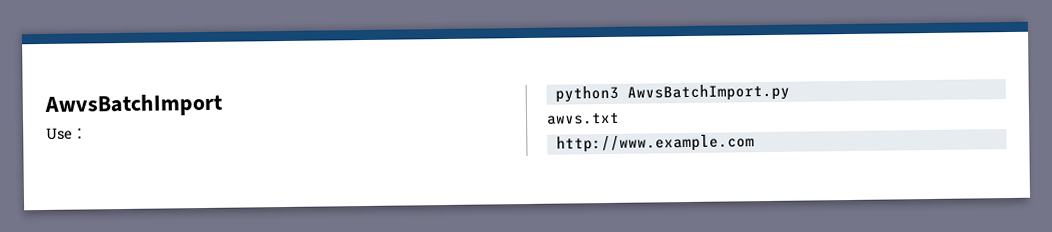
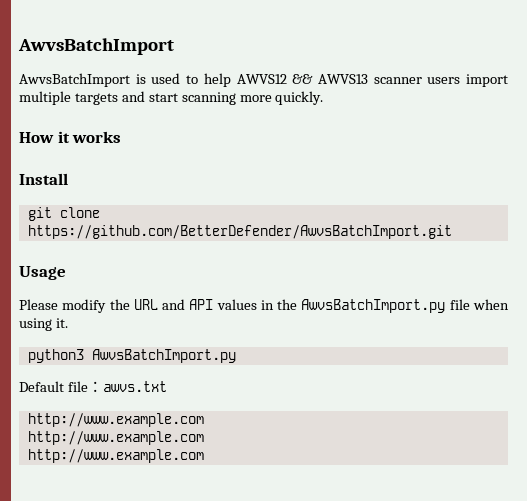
[46,127,88,140] Use： -> [19,73,508,87] [19,91,324,105] [19,131,122,143] [19,173,68,185] [27,207,100,221] [27,225,452,239] [19,266,66,280] [19,299,509,313] [19,318,68,331] AwvsBatchImport is used to help AWVS12 && AWVS13 scanner users import multiple targets and start scanning more quickly. // How it works // Install // git clone https://github.com/BetterDefender/AwvsBatchImport.git // Usage // Please modify the URL and API values in the AwvsBatchImport.py file when using it.
(790, 92) none -> [19,381,103,392] Default file：
(755, 143) none -> [27,431,204,445] [27,449,204,463] // http://www.example.com // http://www.example.com

